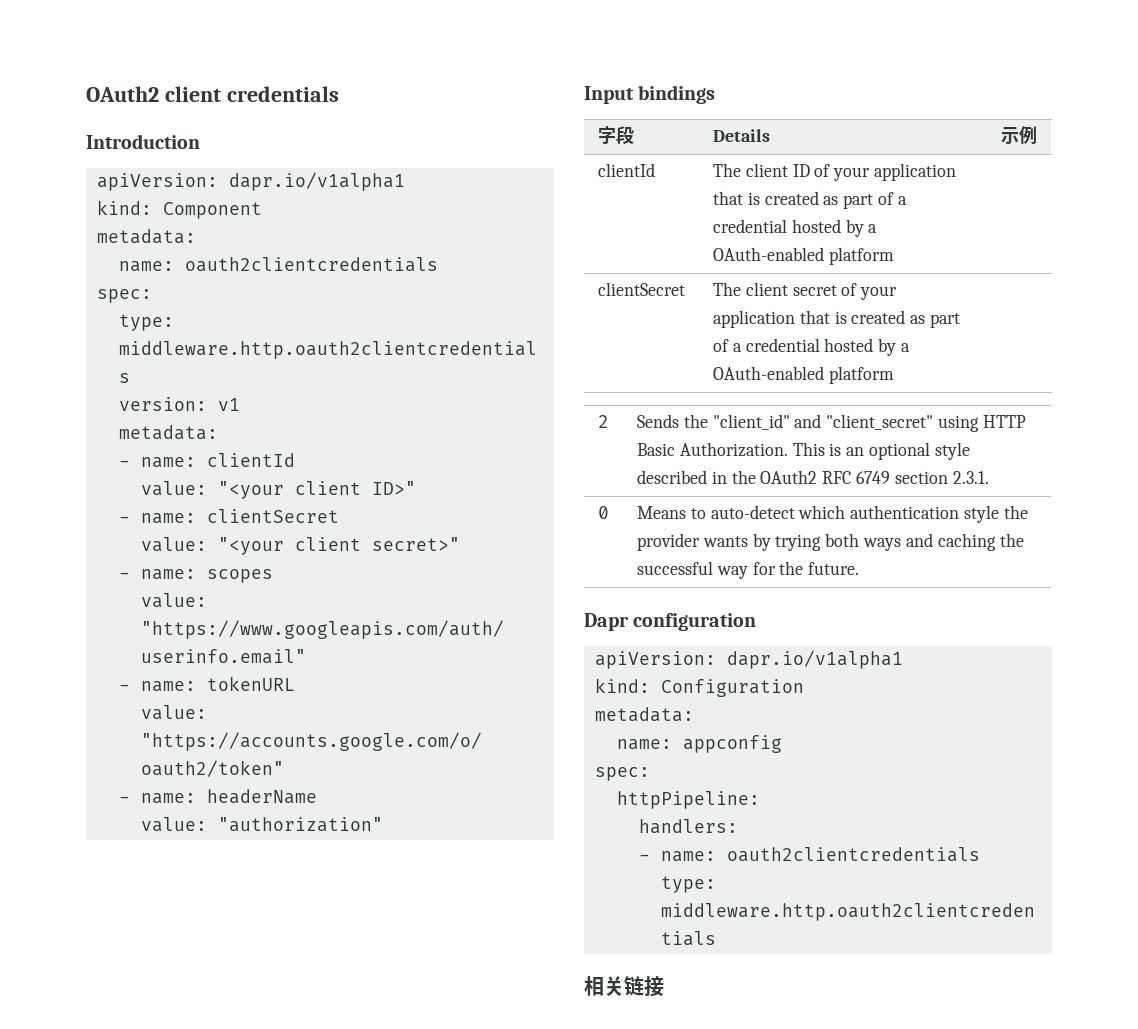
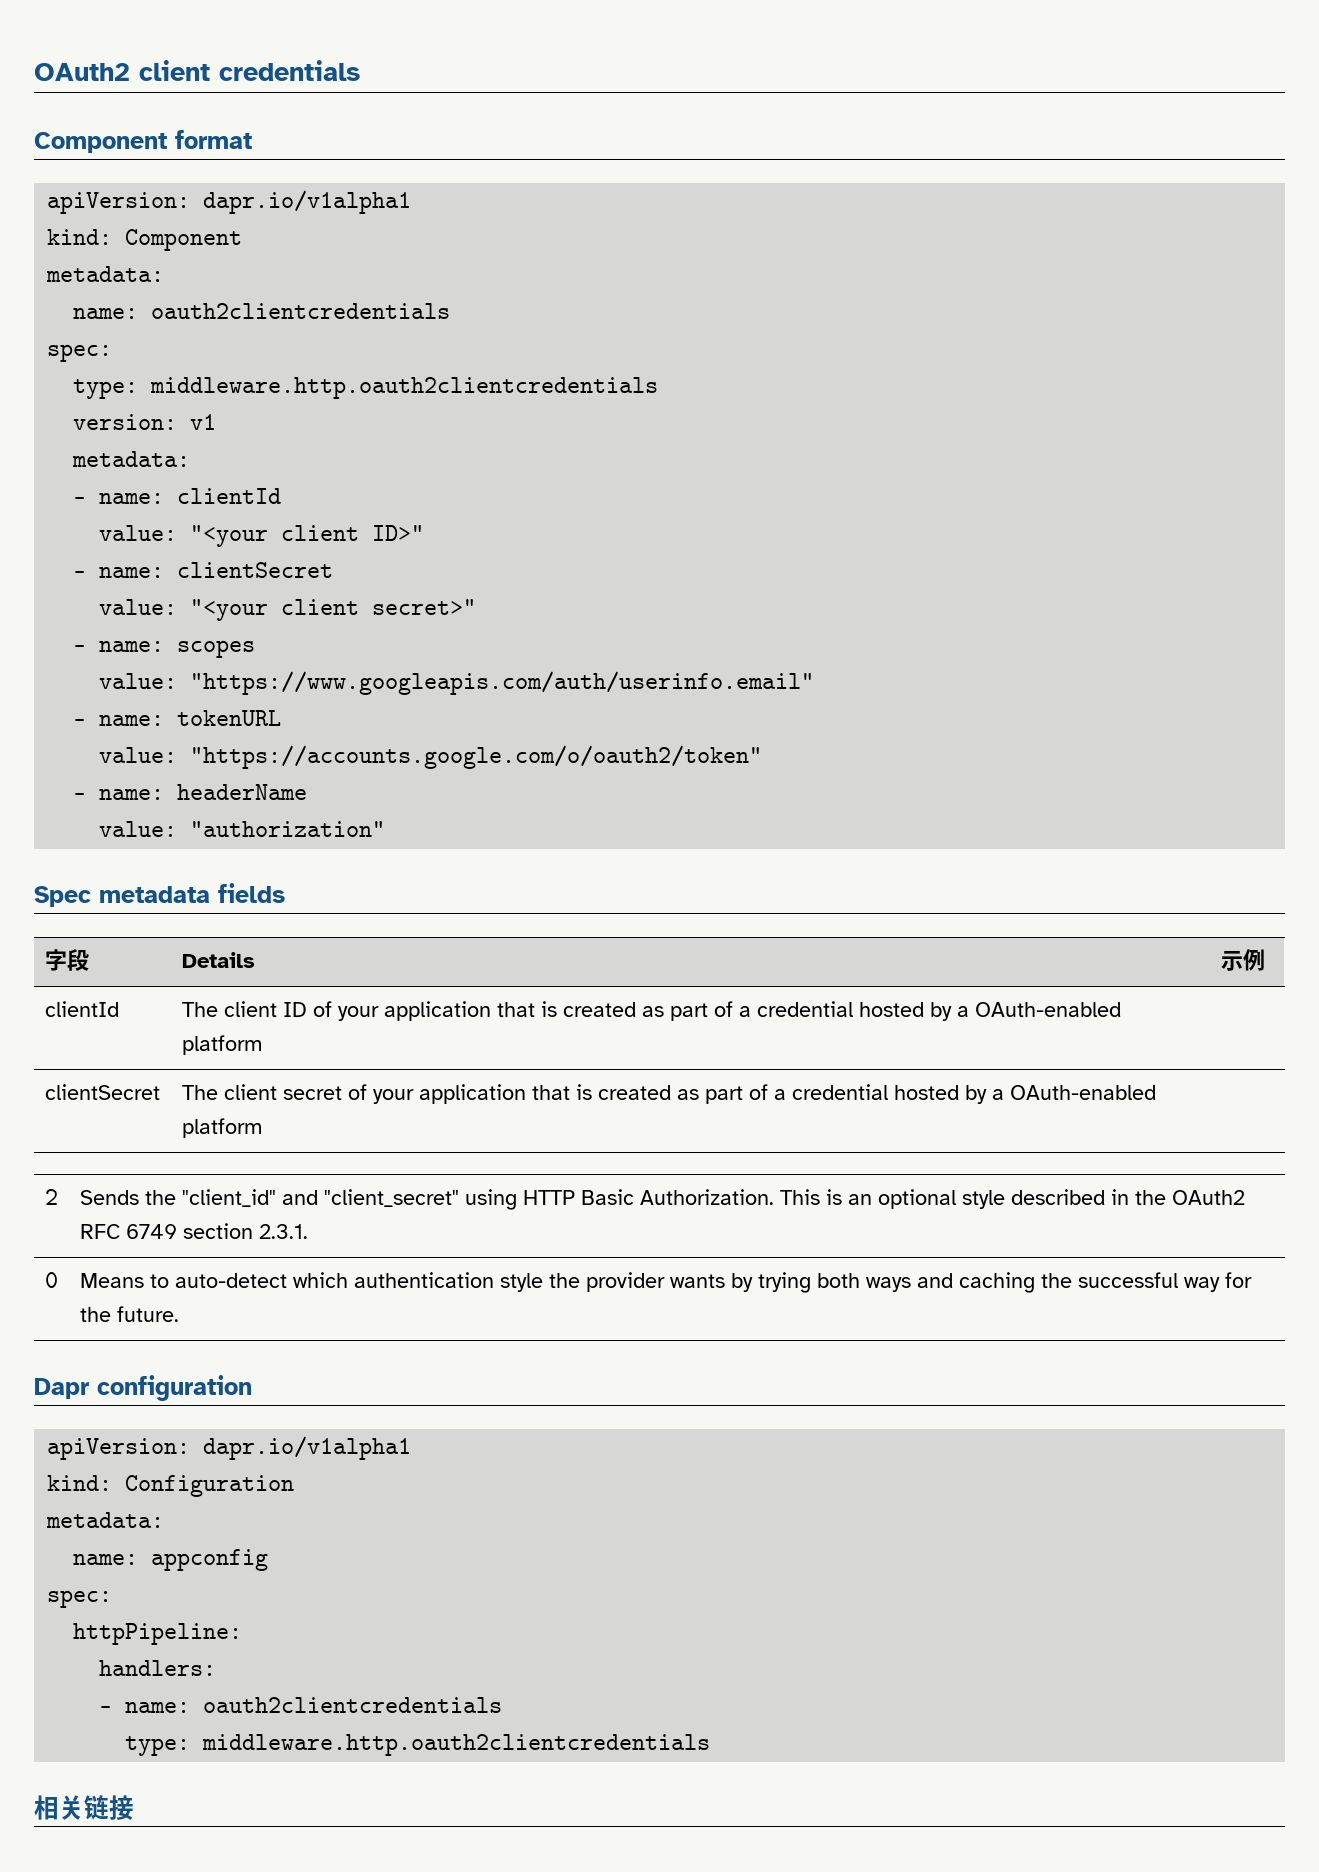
[86,134,200,149] Introduction -> [34,130,252,153] Component format
[584,85,716,104] Input bindings -> [34,883,285,907] Spec metadata fields

